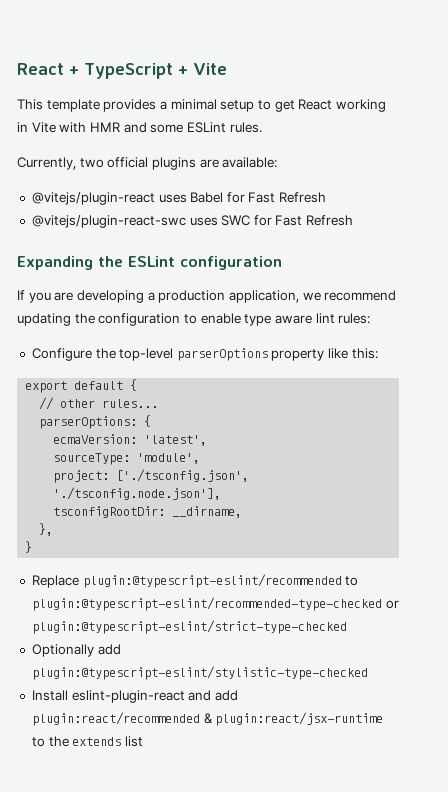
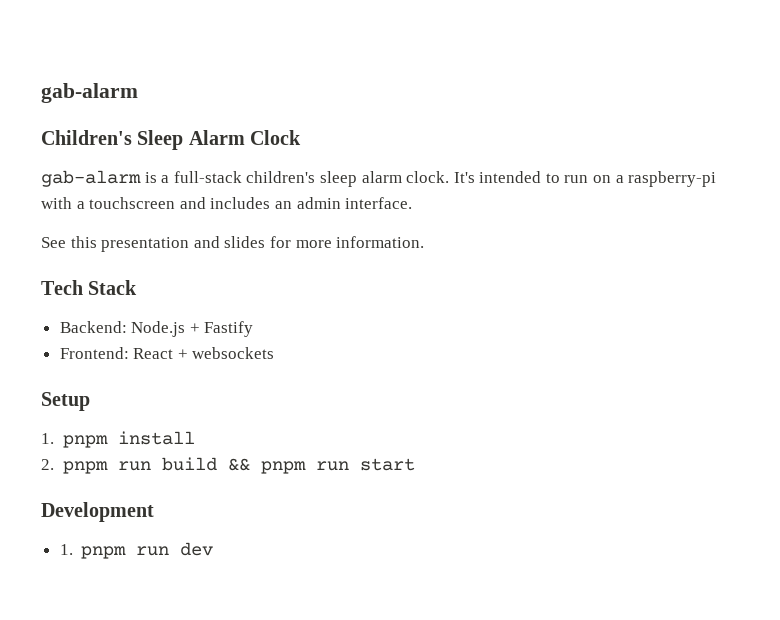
[17,63,227,79] [17,99,386,112] [17,122,262,133] [17,157,278,170] [31,192,327,205] [31,215,354,228] [17,256,282,270] [17,290,397,303] [17,313,371,326] [31,348,378,361] [25,379,138,393] [39,397,159,410] [39,415,152,429] [53,434,208,446] [53,453,201,465] [53,469,250,483] [53,487,222,500] [53,506,243,518] [39,523,54,536] [25,541,33,553] [31,574,359,588] [31,597,399,611] [31,620,347,634] [31,644,121,657] [31,666,368,680] [31,690,238,703] [31,712,384,726] [31,736,143,747] React + TypeScript + Vite // This template provides a minimal setup to get React working in Vite with HMR and some ESLint rules. // Currently, two official plugins are available: // @vitejs/plugin-react uses Babel for Fast Refresh // @vitejs/plugin-react-swc uses SWC for Fast Refresh // Expanding the ESLint configuration // If you are developing a production application, we recommend updating the configuration to enable type aware lint rules: // Configure the top-level parserOptions property like this: // export default { // // other rules... // parserOptions: { // ecmaVersion: 'latest', // sourceType: 'module', // project: ['./tsconfig.json', './tsconfig.node.json'], // tsconfigRootDir: __dirname, // }, // } // Replace plugin:@typescript-eslint/recommended to plugin:@typescript-eslint/recommended-type-checked or plugin:@typescript-eslint/strict-type-checked // Optionally add plugin:@typescript-eslint/stylistic-type-checked // Install eslint-plugin-react and add plugin:react/recommended & plugin:react/jsx-runtime to the extends list -> [41,83,138,103] [41,130,302,150] [41,170,717,187] [41,197,413,209] [41,236,425,252] [41,280,138,295] [59,321,254,337] [59,347,275,359] [41,392,90,411] [41,431,195,448] [41,457,415,474] [41,502,154,522] [59,542,214,559] gab-alarm // Children's Sleep Alarm Clock // gab-alarm is a full-stack children's sleep alarm clock. It's intended to run on a raspberry-pi with a touchscreen and includes an admin interface. // See this presentation and slides for more information. // Tech Stack // Backend: Node.js + Fastify // Frontend: React + websockets // Setup // 1. pnpm install // 2. pnpm run build && pnpm run start // Development // 1. pnpm run dev

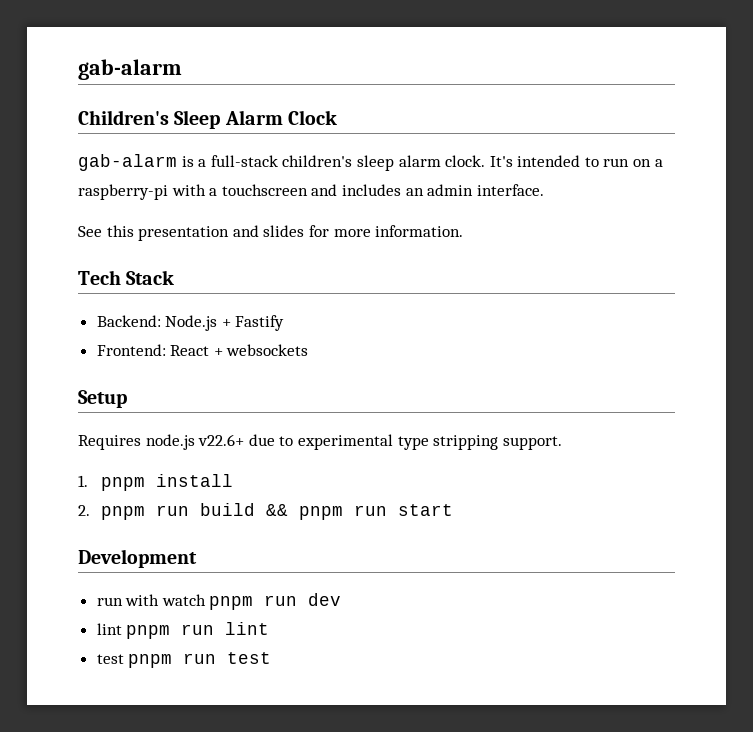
(90, 401) none -> [78,434,562,450] // Requires node.js v22.6+ due to experimental type stripping support.
[59,544,73,555] 1. -> [96,594,206,606] run with watch
(214, 549) none -> [96,622,270,639] [96,652,272,668] // lint pnpm run lint // test pnpm run test

